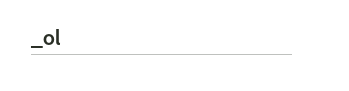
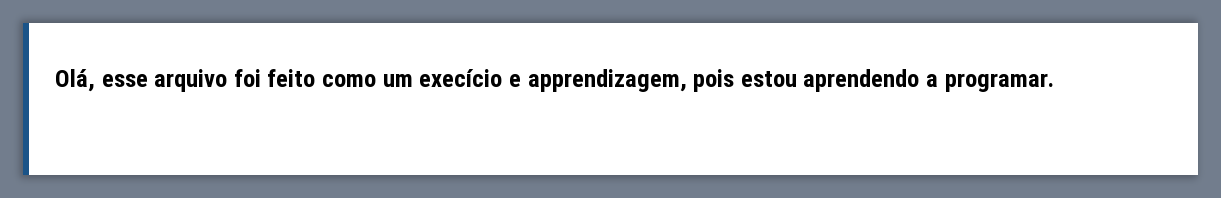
[30,29,61,48] _ol -> [55,69,1054,92] Olá, esse arquivo foi feito como um execício e apprendizagem, pois estou aprendendo a programar.

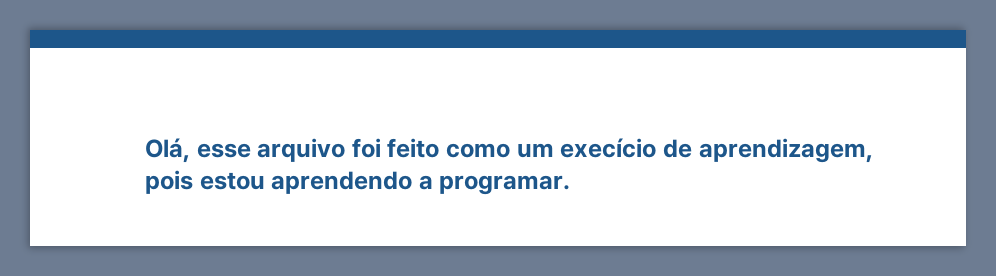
[508,69,687,92] e apprendizagem, -> [662,138,873,163] de aprendizagem,

